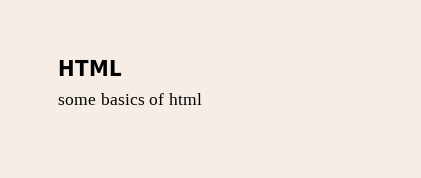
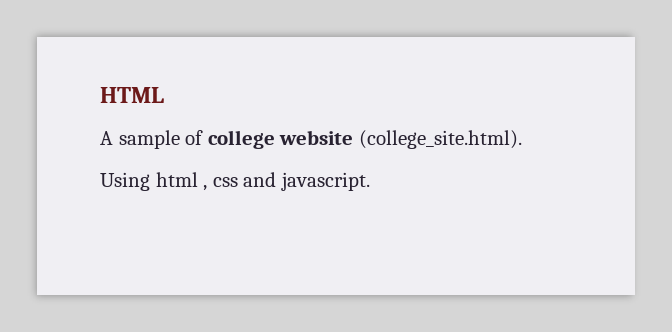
[58,93,203,105] some basics of html -> [100,130,522,149] [100,172,370,191] A sample of college website (college_site.html). // Using html , css and javascript.

